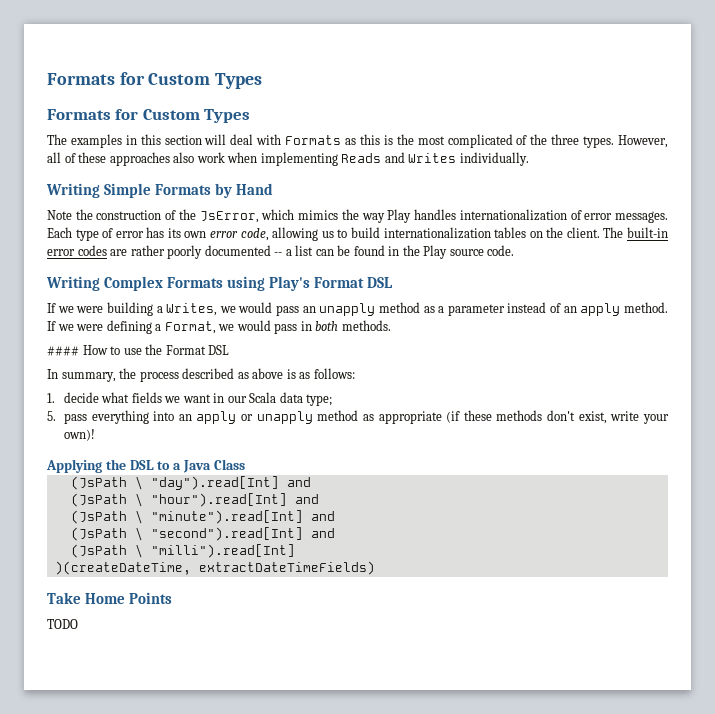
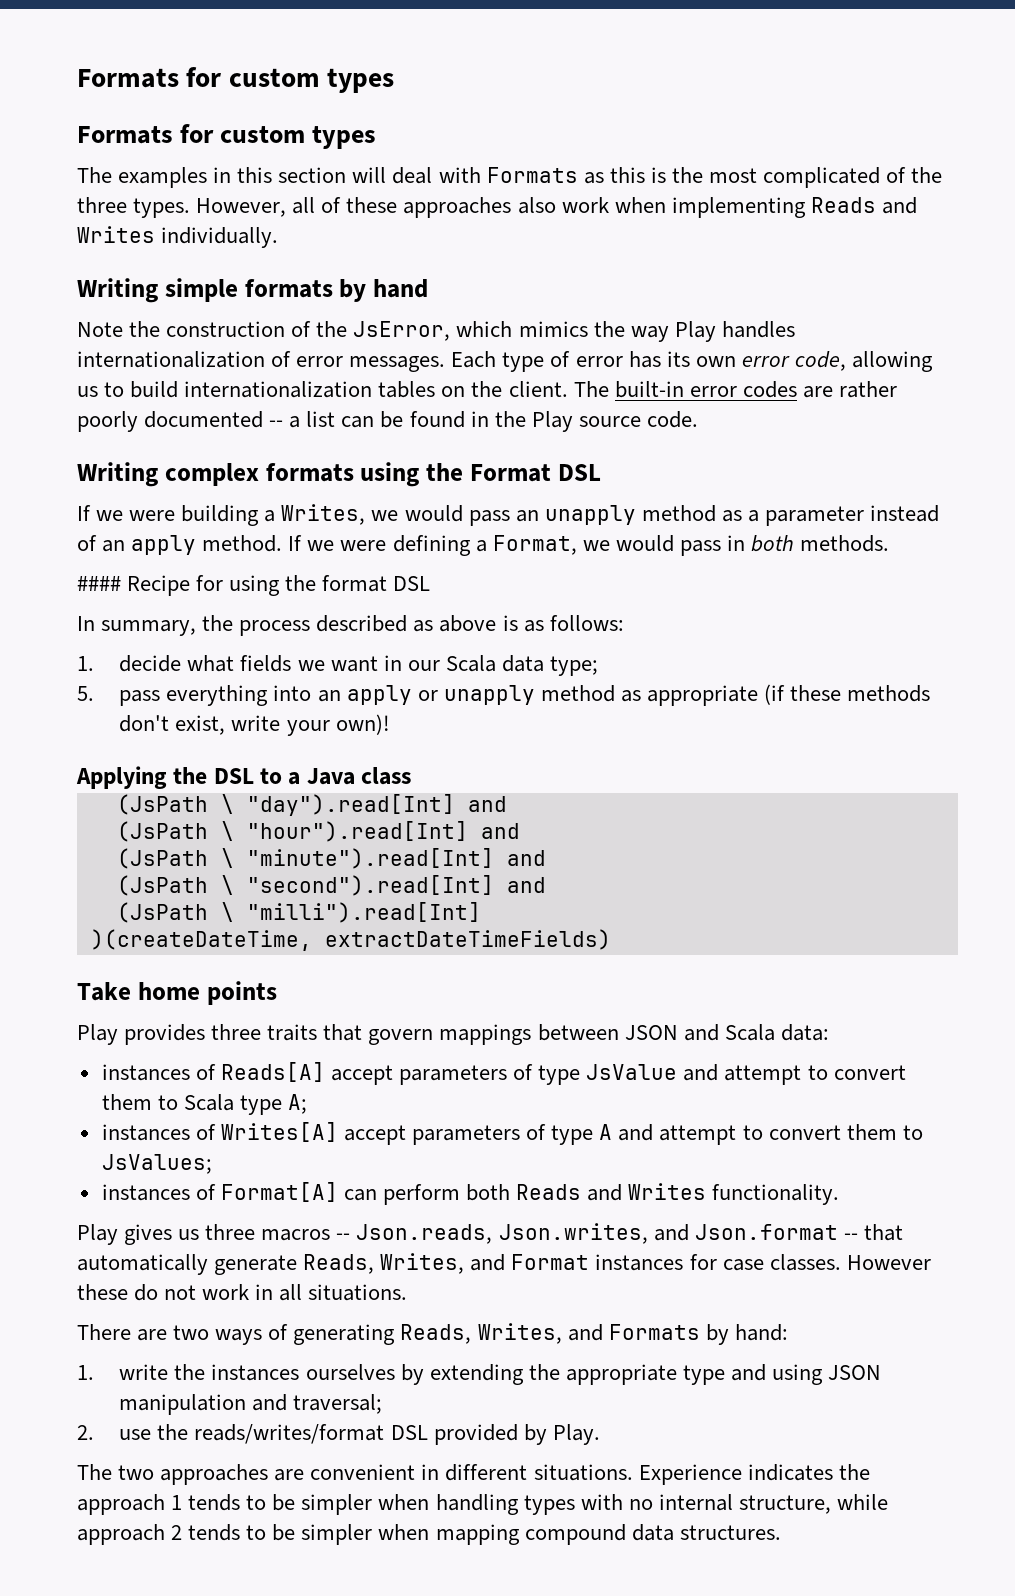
[47,72,263,89] [47,109,251,123] Formats for Custom Types // Formats for Custom Types -> [77,67,395,93] [77,124,377,149] Formats for custom types // Formats for custom types
[104,183,274,198] Simple Formats by Hand -> [164,278,428,302] simple formats by hand
[104,276,311,291] Complex Formats using Play's -> [164,462,463,487] complex formats using the
[82,344,206,355] How to use the Format -> [127,575,388,596] Recipe for using the format
[213,459,245,470] Class -> [361,767,412,785] class
[85,592,173,604] [47,619,78,629] Home Points // TODO -> [137,981,277,1005] [77,1024,829,1045] [101,1062,906,1085] [101,1094,308,1115] [101,1122,923,1145] [101,1154,212,1174] [101,1182,840,1205] [77,1223,903,1245] [77,1253,931,1275] [77,1284,408,1301] [77,1323,788,1345] [77,1364,882,1385] [119,1394,383,1415] [77,1424,600,1445] [77,1464,870,1485] [77,1494,888,1515] [77,1524,781,1545] home points // Play provides three traits that govern mappings between JSON and Scala data: // instances of Reads[A] accept parameters of type JsValue and attempt to convert them to Scala type A; // instances of Writes[A] accept parameters of type A and attempt to convert them to JsValues; // instances of Format[A] can perform both Reads and Writes functionality. // Play gives us three macros -- Json.reads, Json.writes, and Json.format -- that automatically generate Reads, Writes, and Format instances for case classes. However these do not work in all situations. // There are two ways of generating Reads, Writes, and Formats by hand: // 1. write the instances ourselves by extending the appropriate type and using JSON manipulation and traversal; // 2. use the reads/writes/format DSL provided by Play. // The two approaches are convenient in different situations. Experience indicates the approach 1 tends to be simpler when handling types with no internal structure, while approach 2 tends to be simpler when mapping compound data structures.

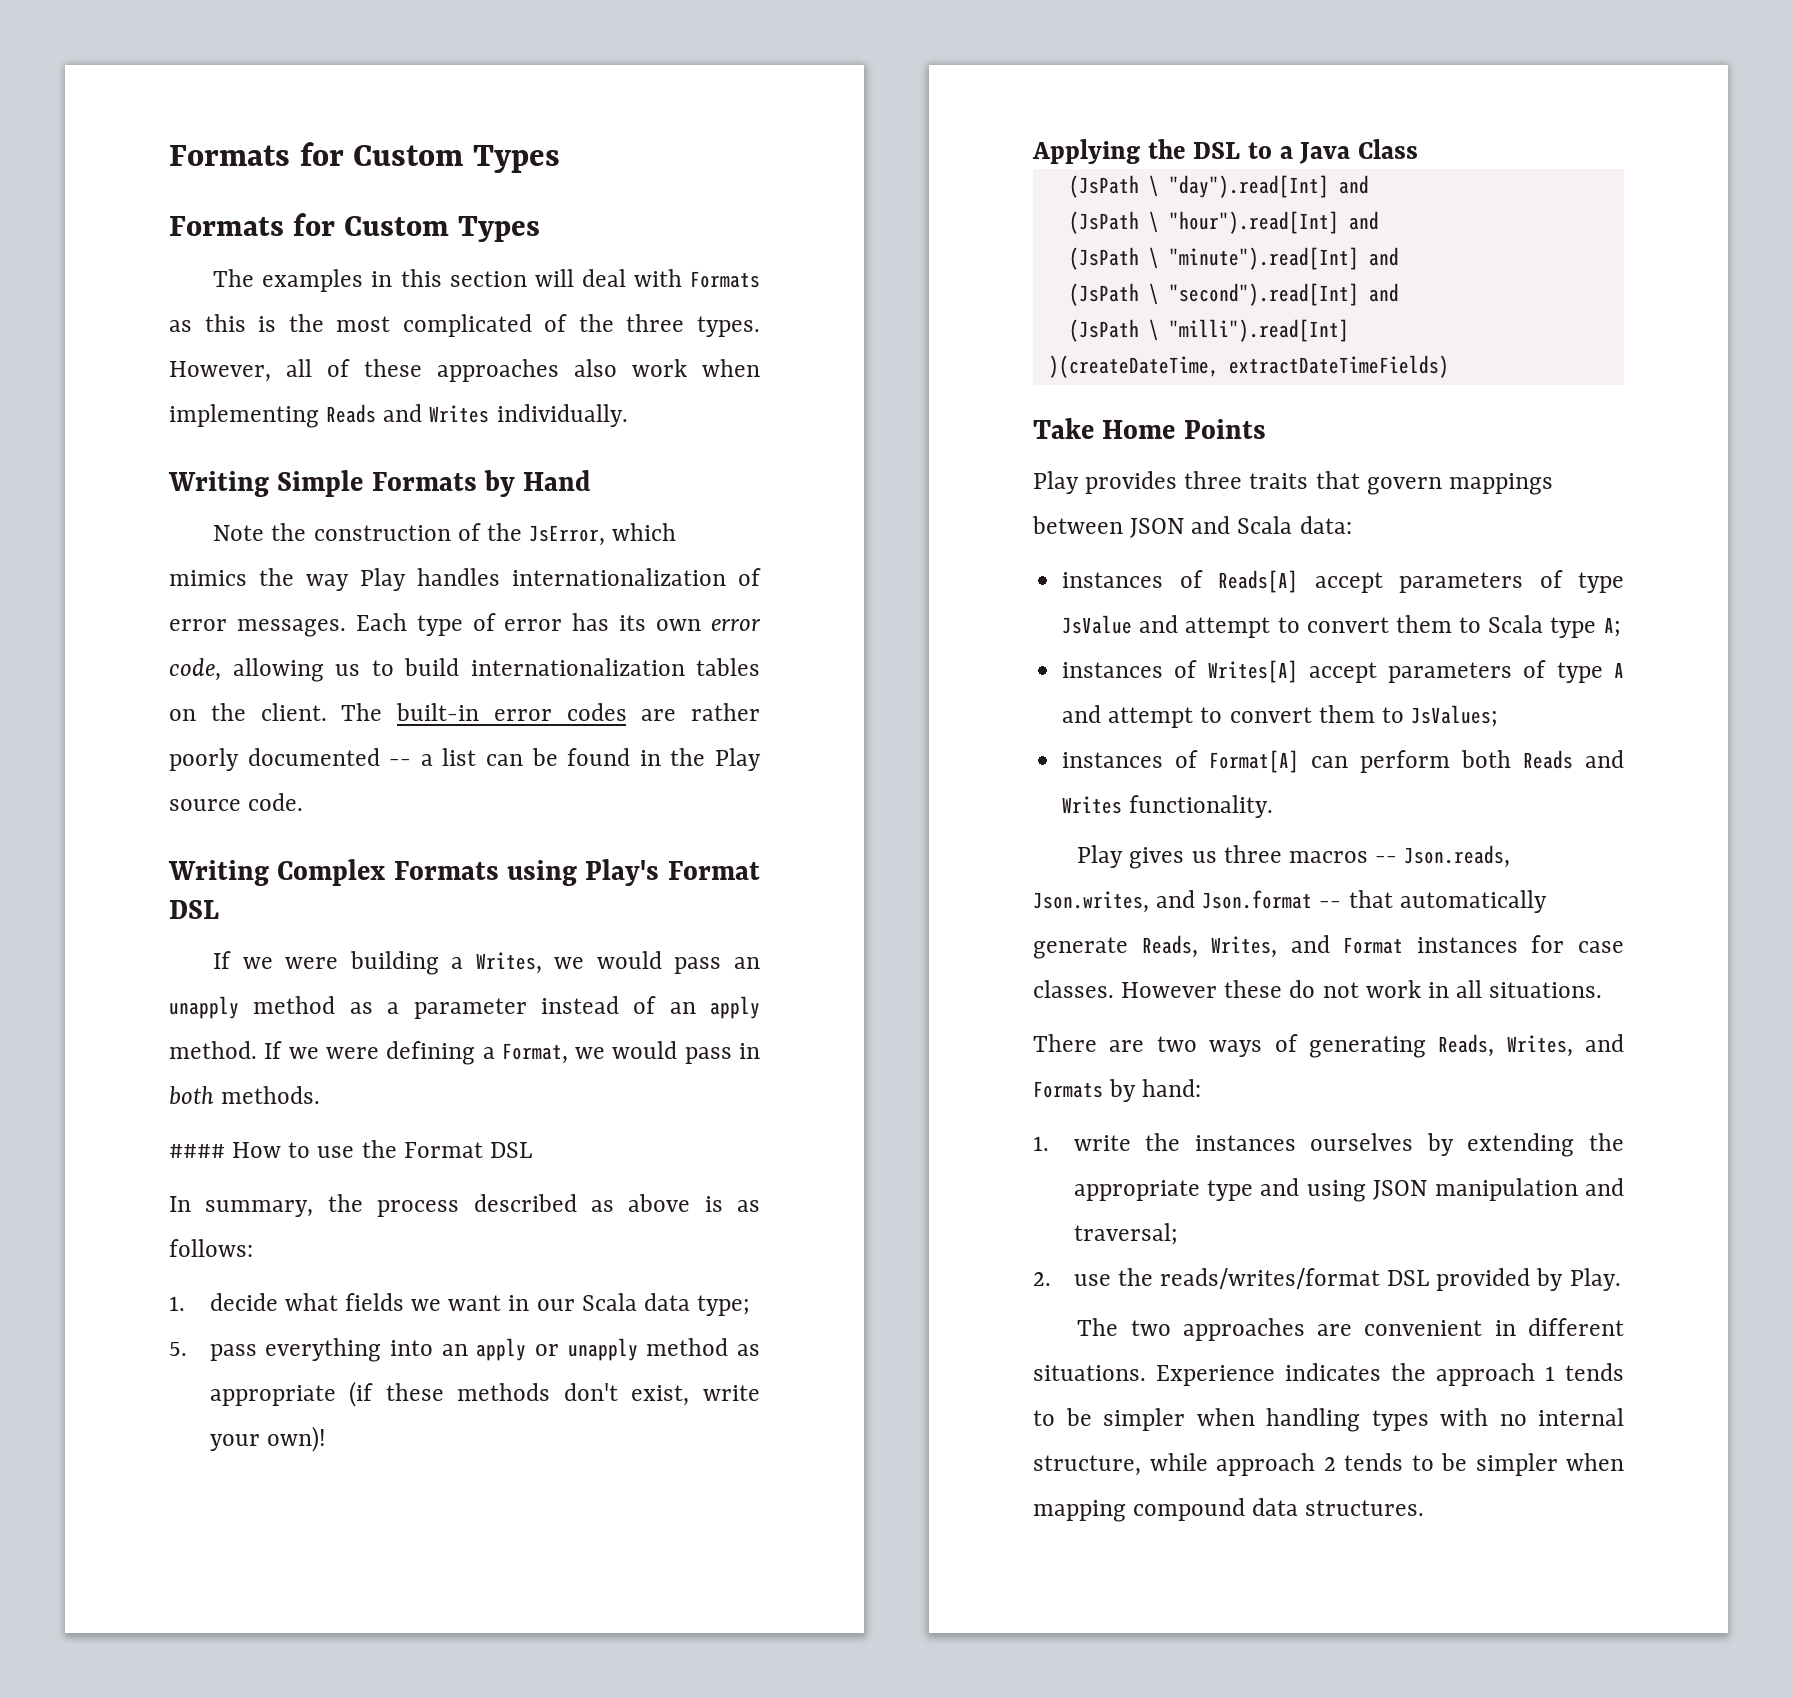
[77,67,395,93] [77,124,377,149] Formats for custom types // Formats for custom types -> [169,142,561,173] [169,213,541,242] Formats for Custom Types // Formats for Custom Types
[164,278,428,302] simple formats by hand -> [277,470,592,497] Simple Formats by Hand
[164,462,463,487] complex formats using the -> [277,859,660,886] Complex Formats using Play's
[127,575,388,596] Recipe for using the format -> [232,1140,483,1158] How to use the Format
[361,767,412,785] class -> [1358,139,1419,159] Class
[137,981,277,1005] home points -> [1102,419,1266,439] Home Points

